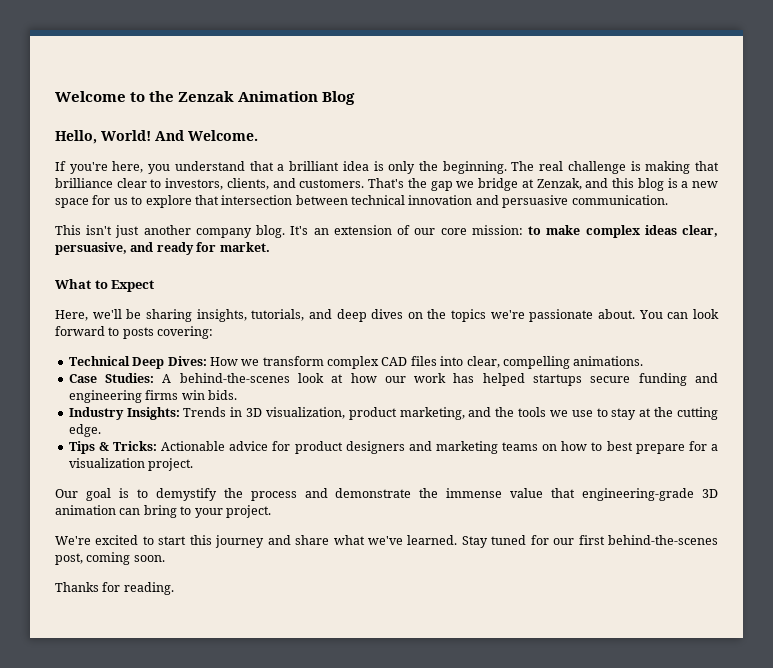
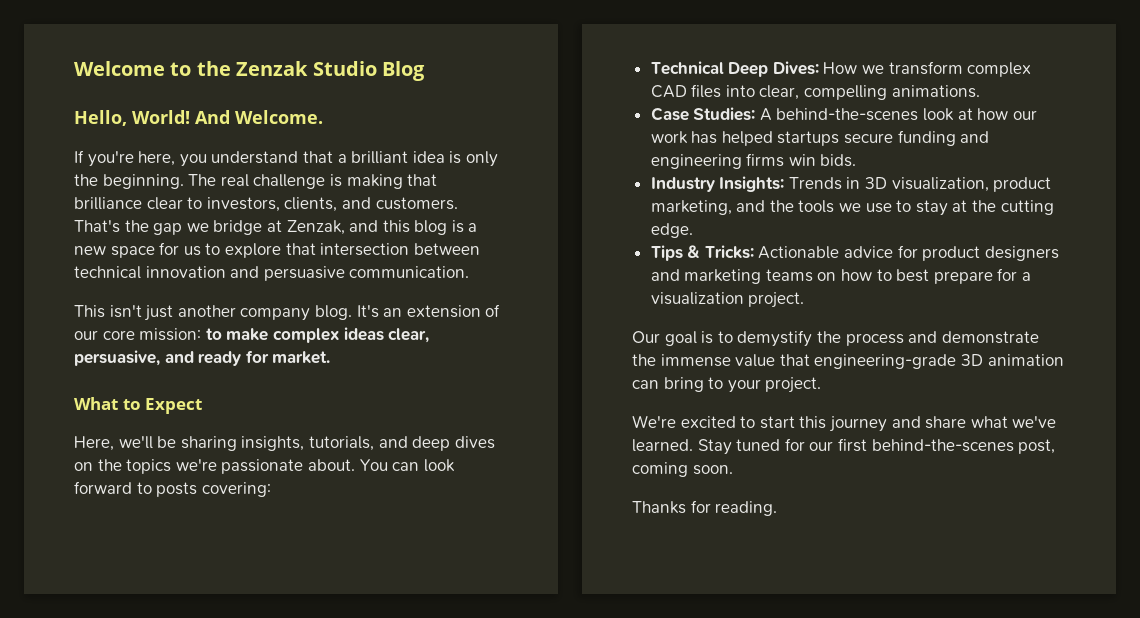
[238,91,319,102] Animation -> [312,61,377,76] Studio

